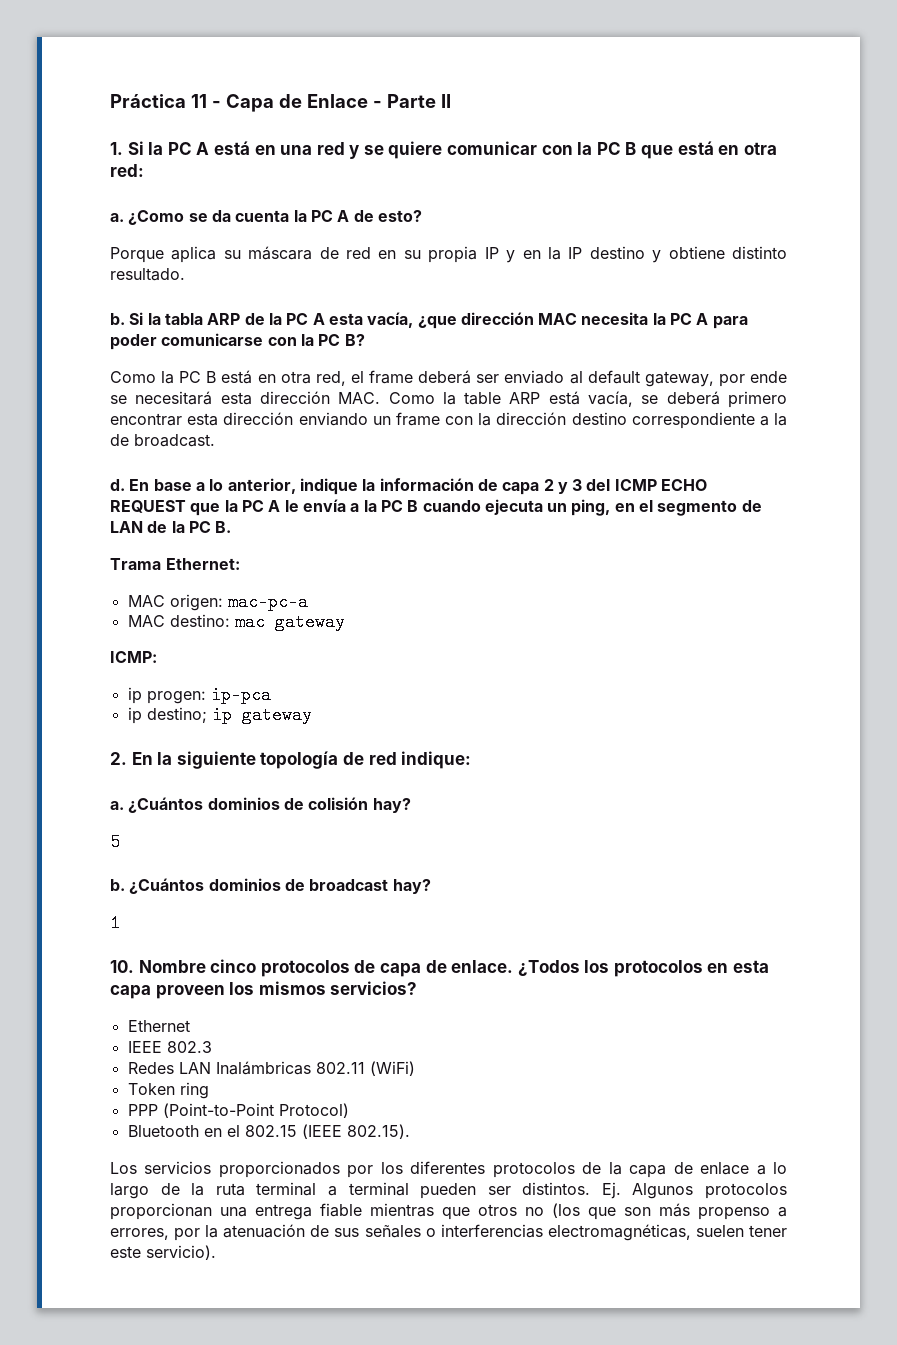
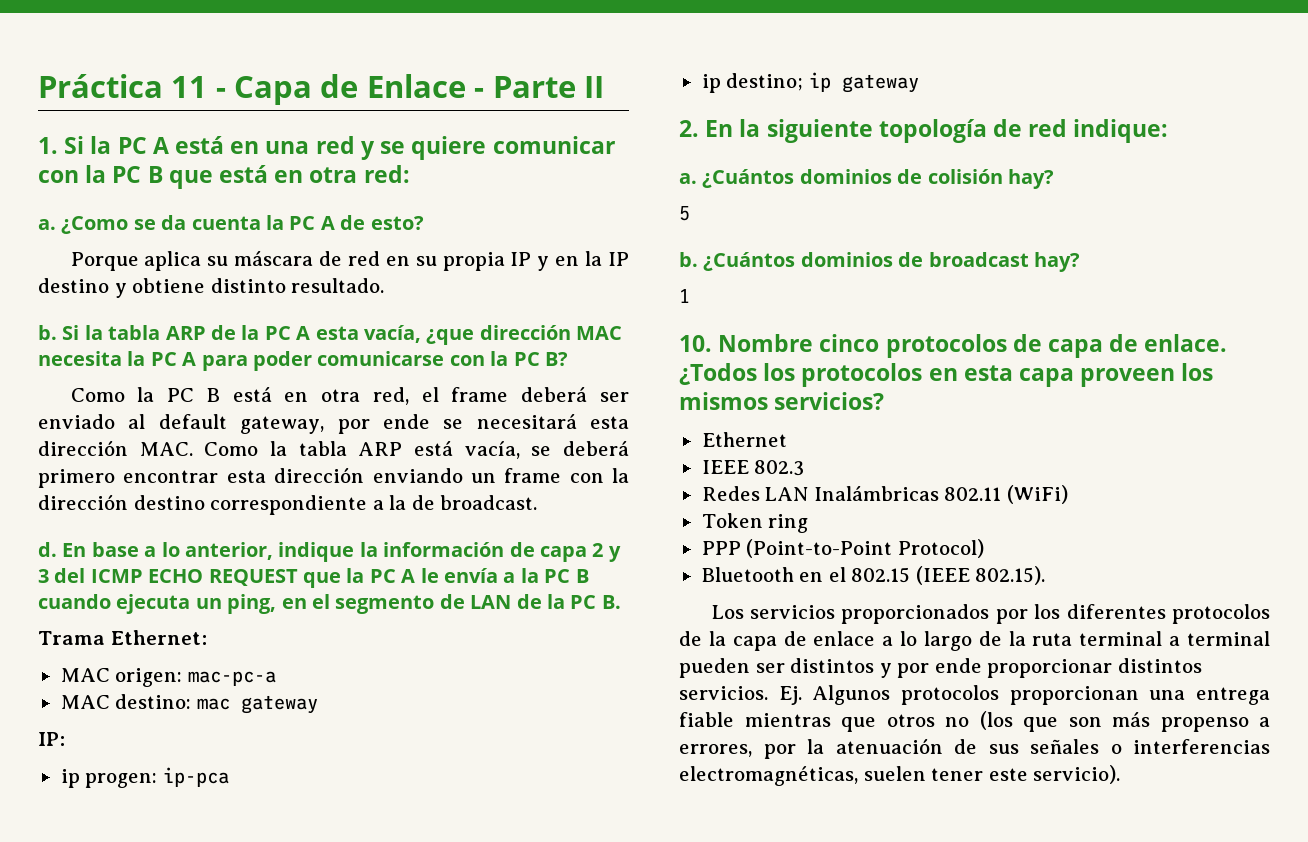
[464,392,502,405] table -> [298,441,347,456] tabla
[110,651,157,663] ICMP: -> [38,732,65,746] IP:
[522,1182,591,1195] distintos. -> [790,658,1202,678] [679,686,768,700] distintos y por ende proporcionar distintos servicios.

